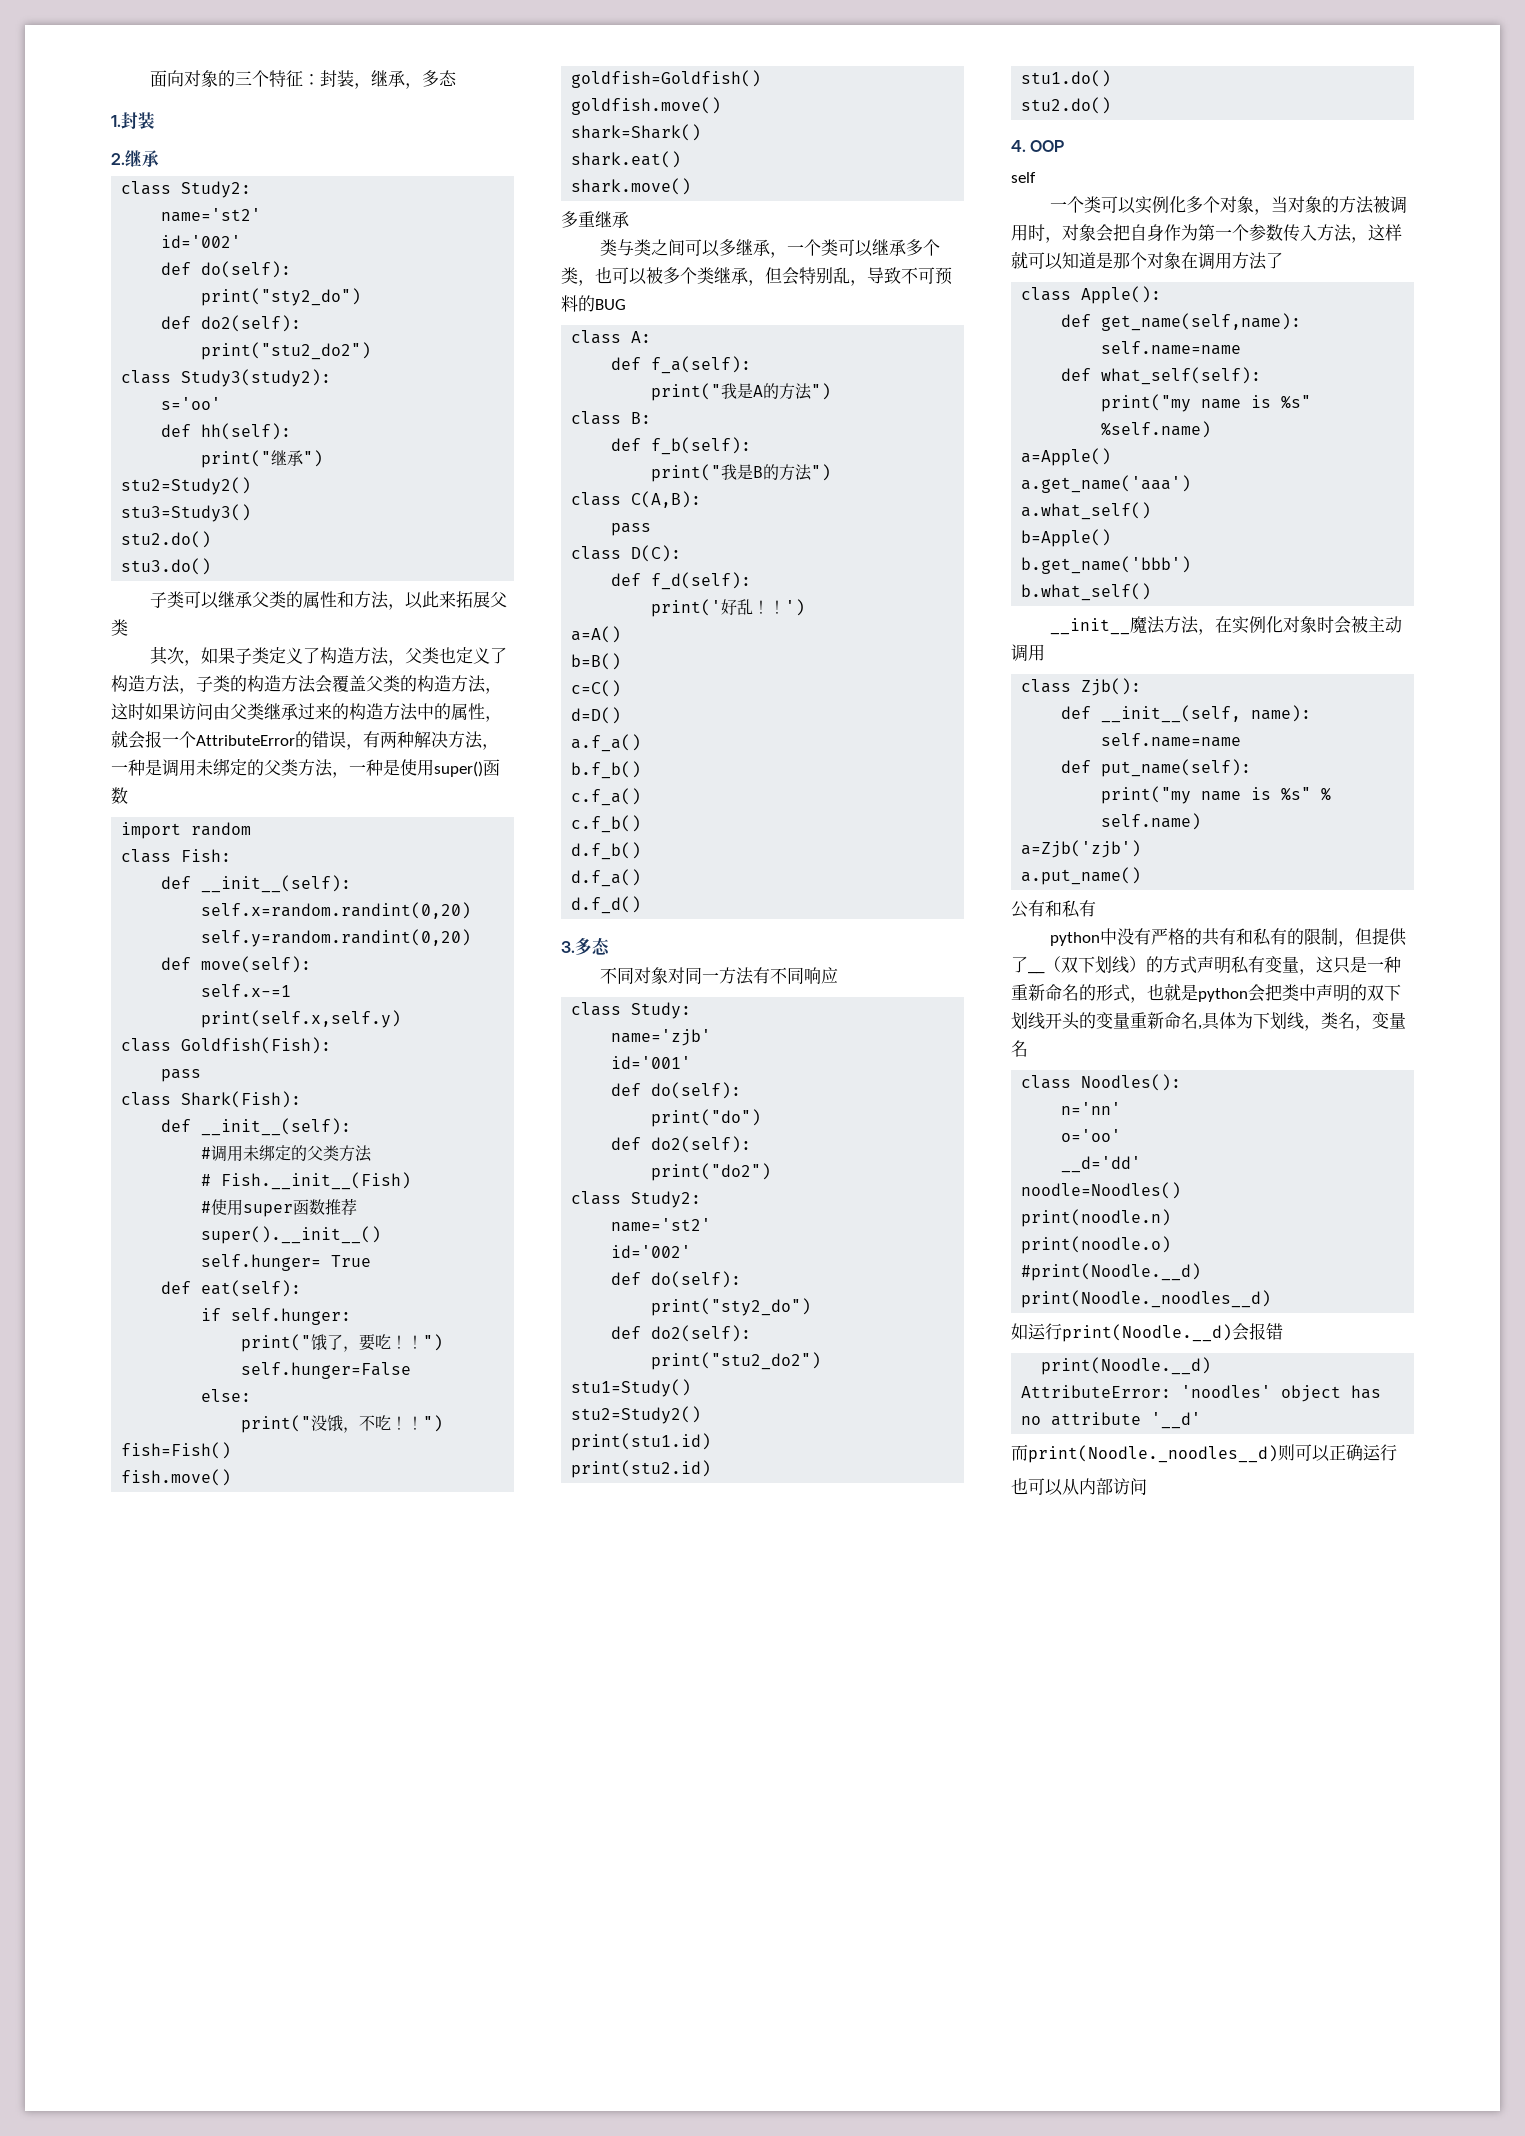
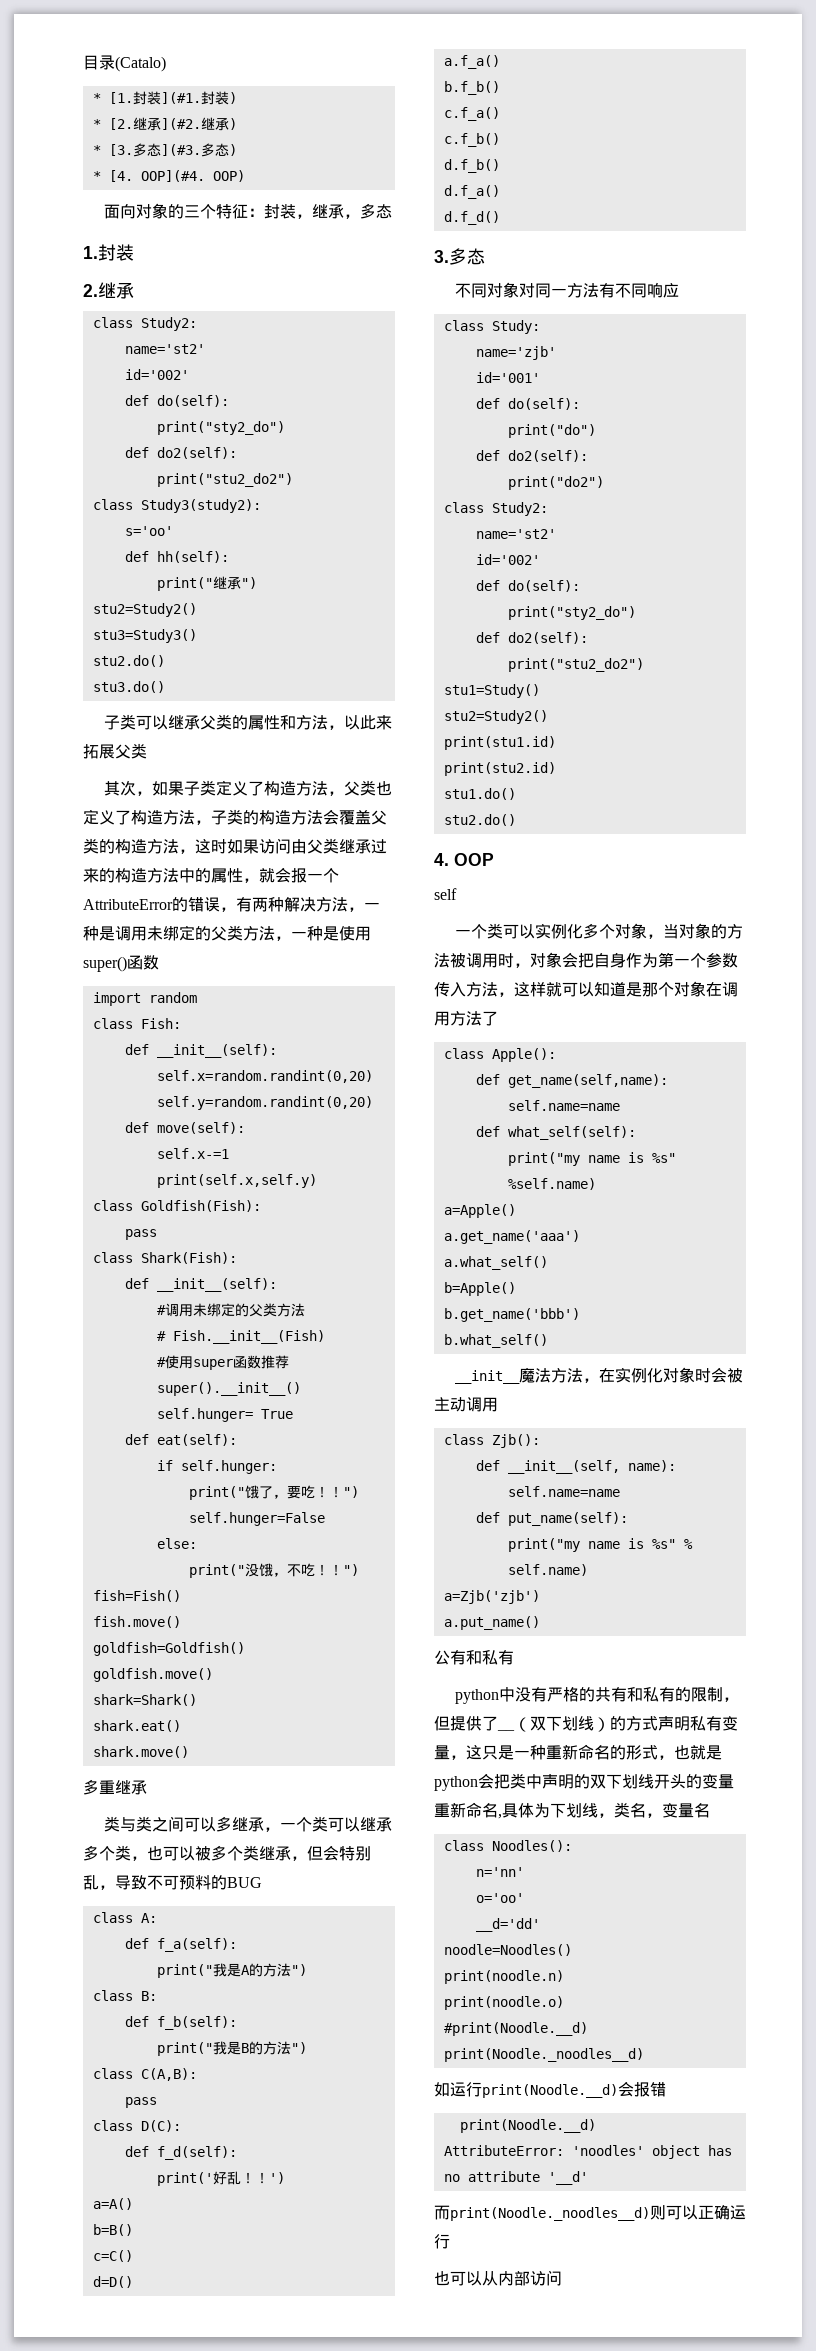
(150, 78) none -> [83,55,166,72] [92,91,237,105] [92,117,237,131] [92,143,237,157] [92,170,245,182] 目录(Catalo) // * [1.封装](#1.封装) // * [2.继承](#2.继承) // * [3.多态](#3.多态) // * [4. OOP](#4. OOP) //

